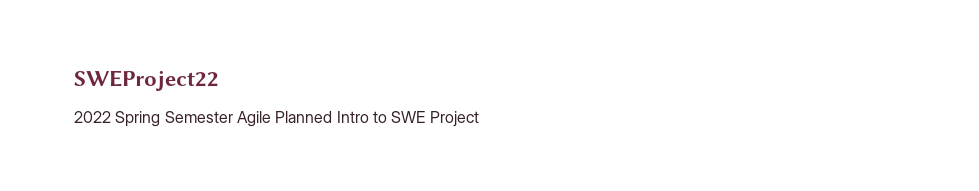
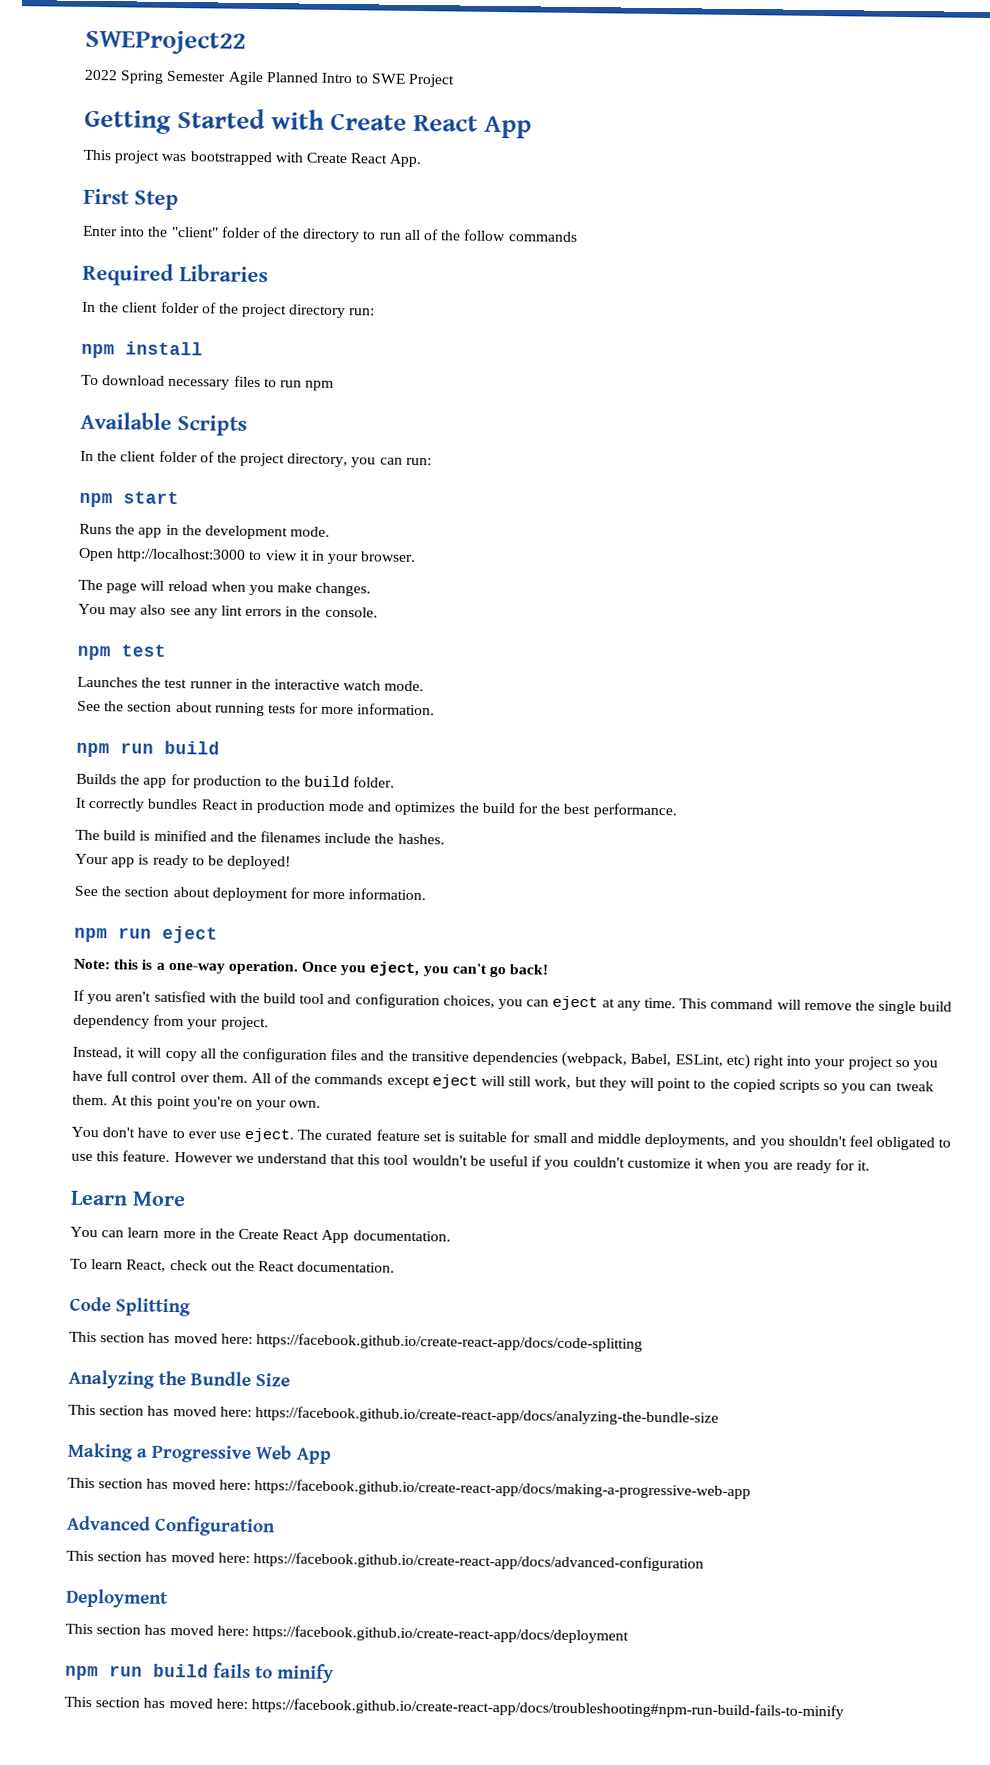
(479, 119) none -> [84,108,532,139] [83,149,423,168] [83,188,179,211] [82,225,578,243] [82,262,268,286] [82,301,376,319] [81,341,203,359] [81,374,335,391] [80,411,247,436] [80,450,432,468] [79,491,179,508] [79,523,331,540] [78,547,417,565] [78,579,372,597] [78,603,378,619] [77,644,166,661] [77,676,425,692] [77,700,436,717] [76,740,220,758] [76,773,396,790] [75,797,677,819] [75,829,445,845] [75,853,292,870] [74,885,427,902] [74,925,218,944] [73,958,549,978] [73,989,953,1015] [73,1014,269,1031] [72,1046,938,1071] [72,1070,934,1094] [72,1094,322,1111] [71,1126,952,1151] [71,1150,871,1174] [70,1190,186,1207] [70,1226,451,1244] [70,1258,396,1273] [69,1296,192,1317] [69,1331,643,1352] [68,1369,291,1389] [68,1404,719,1426] [67,1442,331,1465] [67,1477,751,1500] [66,1515,277,1537] [66,1550,704,1572] [65,1588,169,1609] [65,1623,629,1644] [65,1662,335,1684] [64,1696,844,1720] // Getting Started with Create React App // This project was bootstrapped with Create React App. // First Step // Enter into the "client" folder of the directory to run all of the follow commands // Required Libraries // In the client folder of the project directory run: // npm install // To download necessary files to run npm // Available Scripts // In the client folder of the project directory, you can run: // npm start // Runs the app in the development mode. // Open http://localhost:3000 to view it in your browser. // The page will reload when you make changes. // You may also see any lint errors in the console. // npm test // Launches the test runner in the interactive watch mode. // See the section about running tests for more information. // npm run build // Builds the app for production to the build folder. // It correctly bundles React in production mode and optimizes the build for the best performance. // The build is minified and the filenames include the hashes. // Your app is ready to be deployed! // See the section about deployment for more information. // npm run eject // Note: this is a one-way operation. Once you eject, you can't go back! // If you aren't satisfied with the build tool and configuration choices, you can eject at any time. This command will remove the single build dependency from your project. // Instead, it will copy all the configuration files and the transitive dependencies (webpack, Babel, ESLint, etc) right into your project so you have full control over them. All of the commands except eject will still work, but they will point to the copied scripts so you can tweak them. At this point you're on your own. // You don't have to ever use eject. The curated feature set is suitable for small and middle deployments, and you shouldn't feel obligated to use this feature. However we understand that this tool wouldn't be useful if you couldn't customize it when you are ready for it. // Learn More // You can learn more in the Create React App documentation. // To learn React, check out the React documentation. // Code Splitting // This section has moved here: https://facebook.github.io/create-react-app/docs/code-splitting // Analyzing the Bundle Size // This section has moved here: https://facebook.github.io/create-react-app/docs/analyzing-the-bundle-size // Making a Progressive Web App // This section has moved here: https://facebook.github.io/create-react-app/docs/making-a-progressive-web-app // Advanced Configuration // This section has moved here: https://facebook.github.io/create-react-app/docs/advanced-configuration // Deployment // This section has moved here: https://facebook.github.io/create-react-app/docs/deployment // npm run build fails to minify // This section has moved here: https://facebook.github.io/create-react-app/docs/troubleshooting#npm-run-build-fails-to-minify

